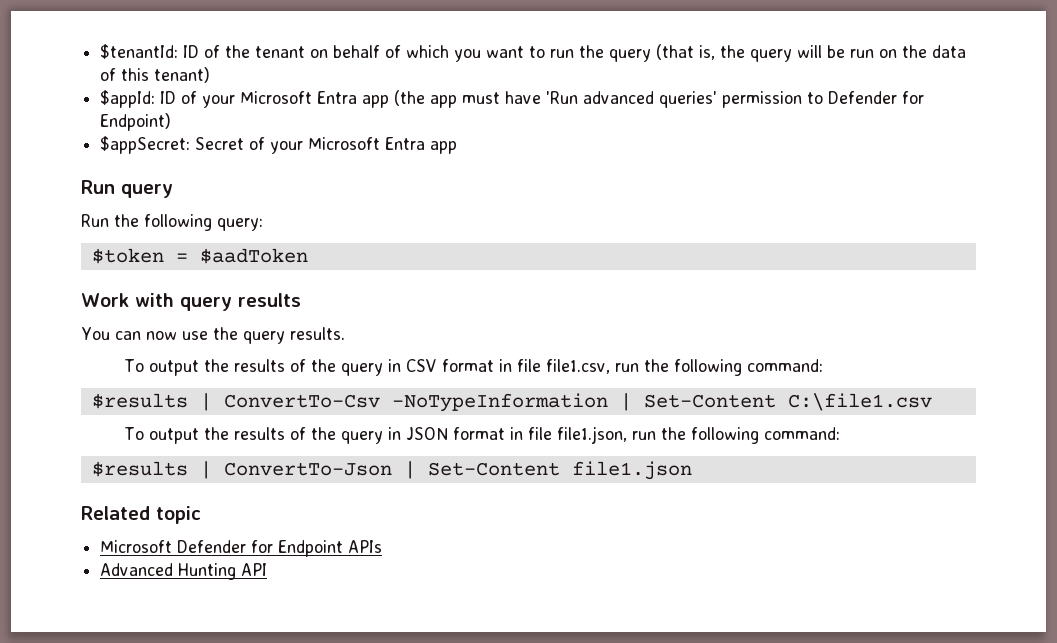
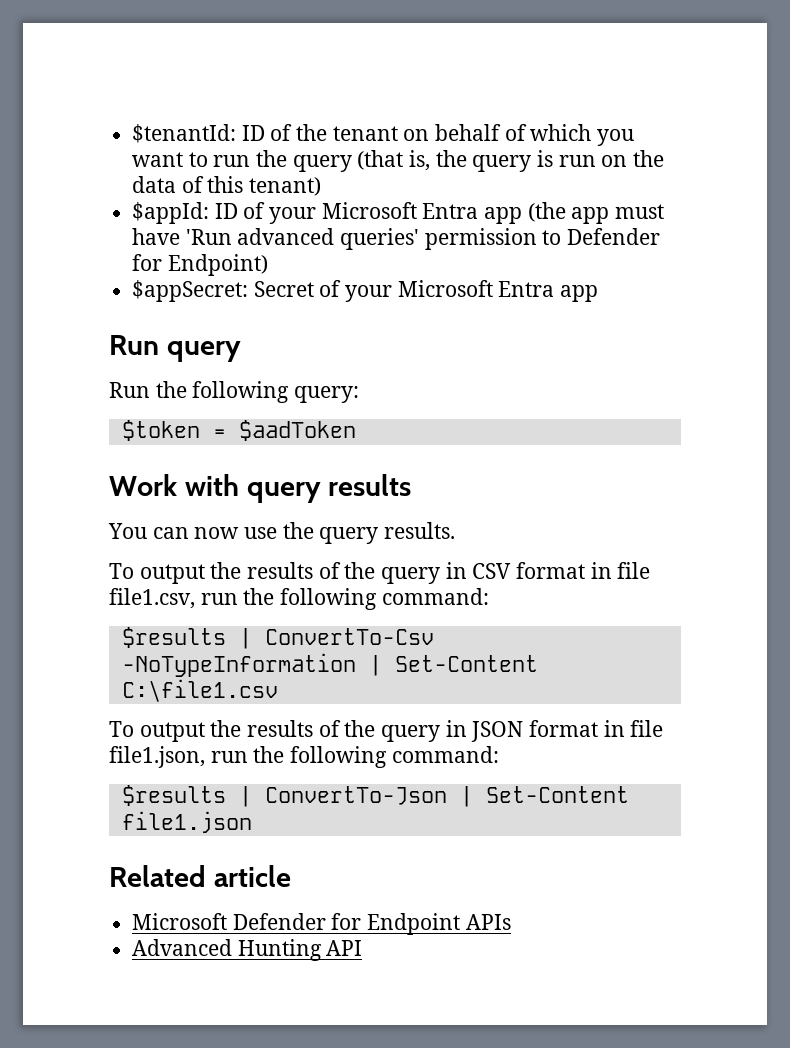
[797,45,846,58] will be -> [537,150,554,167] is
[156,506,201,524] topic -> [213,865,291,887] article

